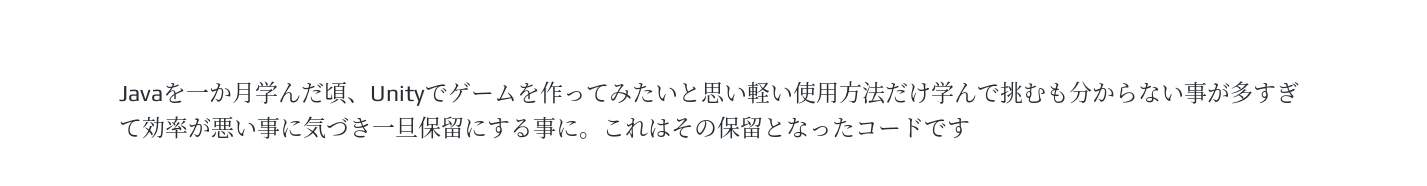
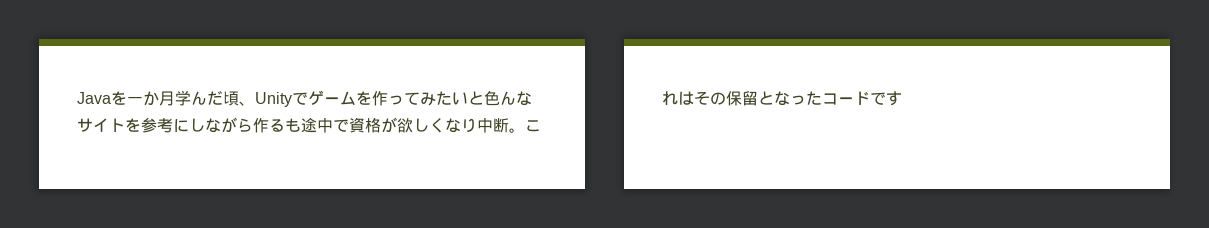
[701,81,1299,105] [119,116,579,139] 思い軽い使用方法だけ学んで挑むも分からない事が多すぎて効率が悪い事に気づき一旦保留にする事に -> [484,91,532,106] [77,117,509,133] 色んなサイトを参考にしながら作るも途中で資格が欲しくなり中断

